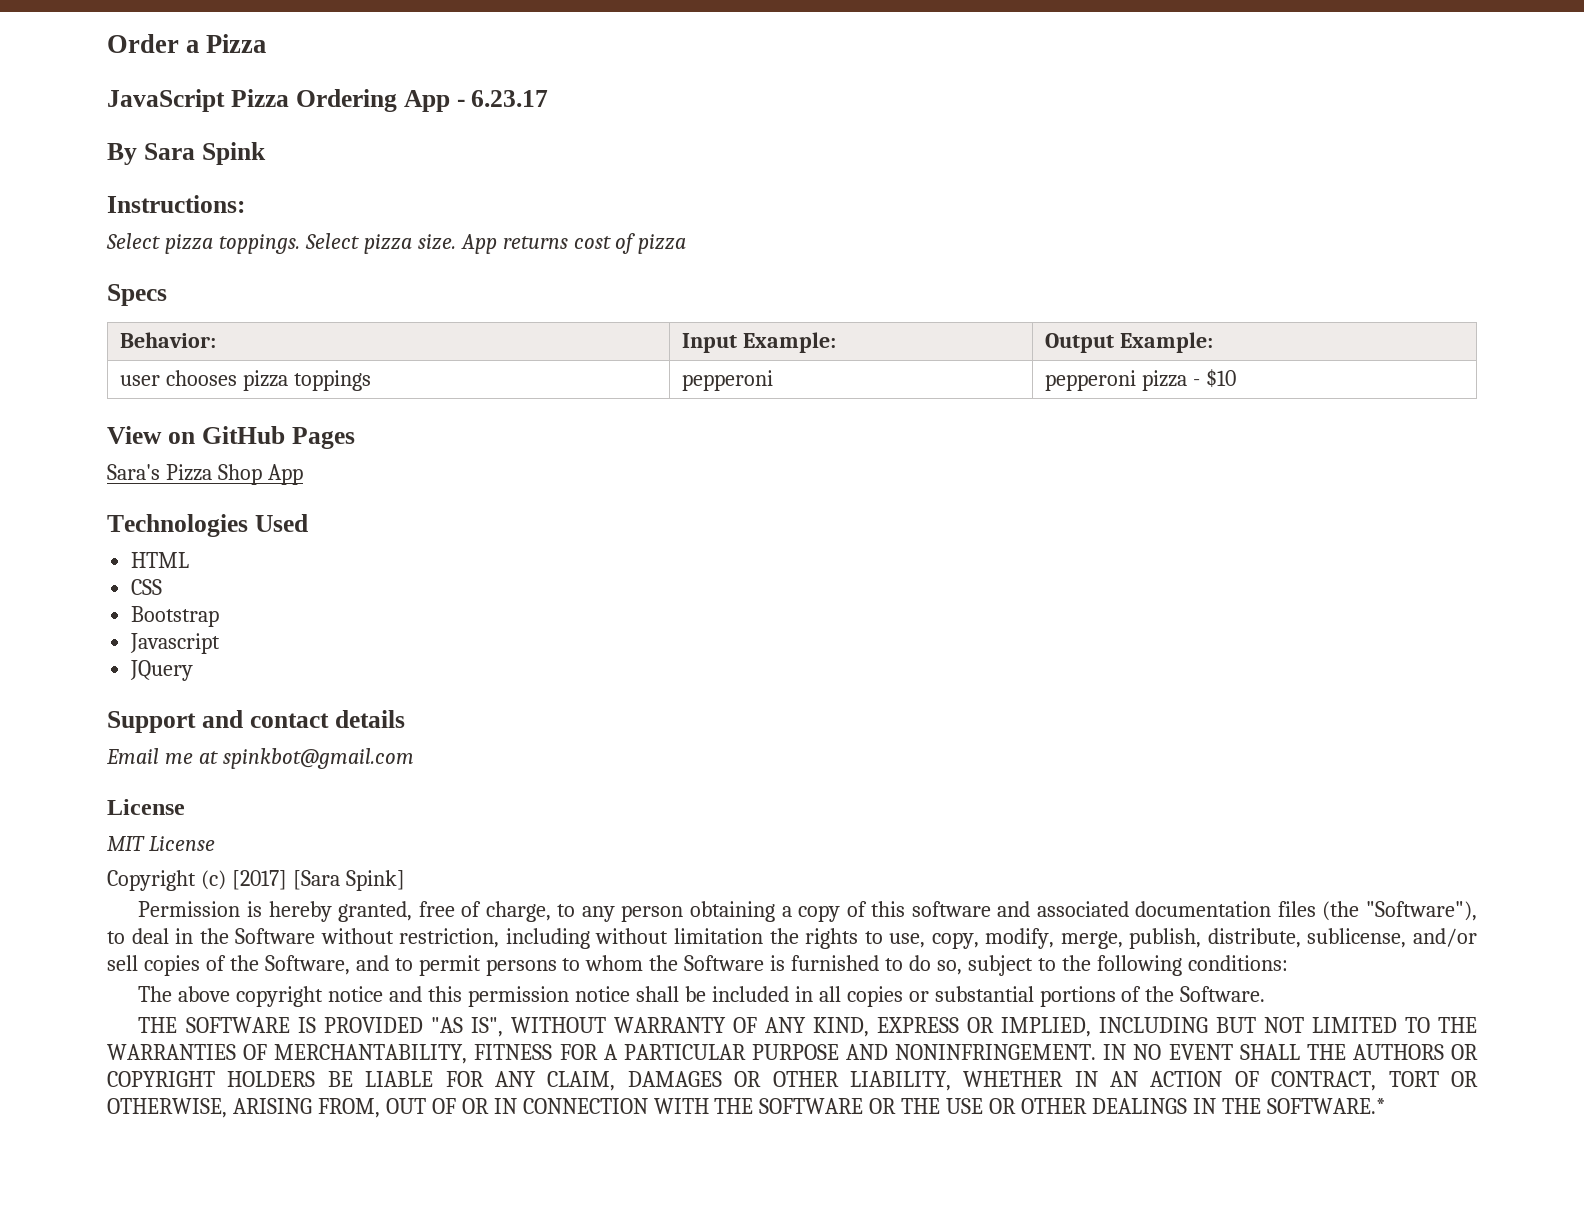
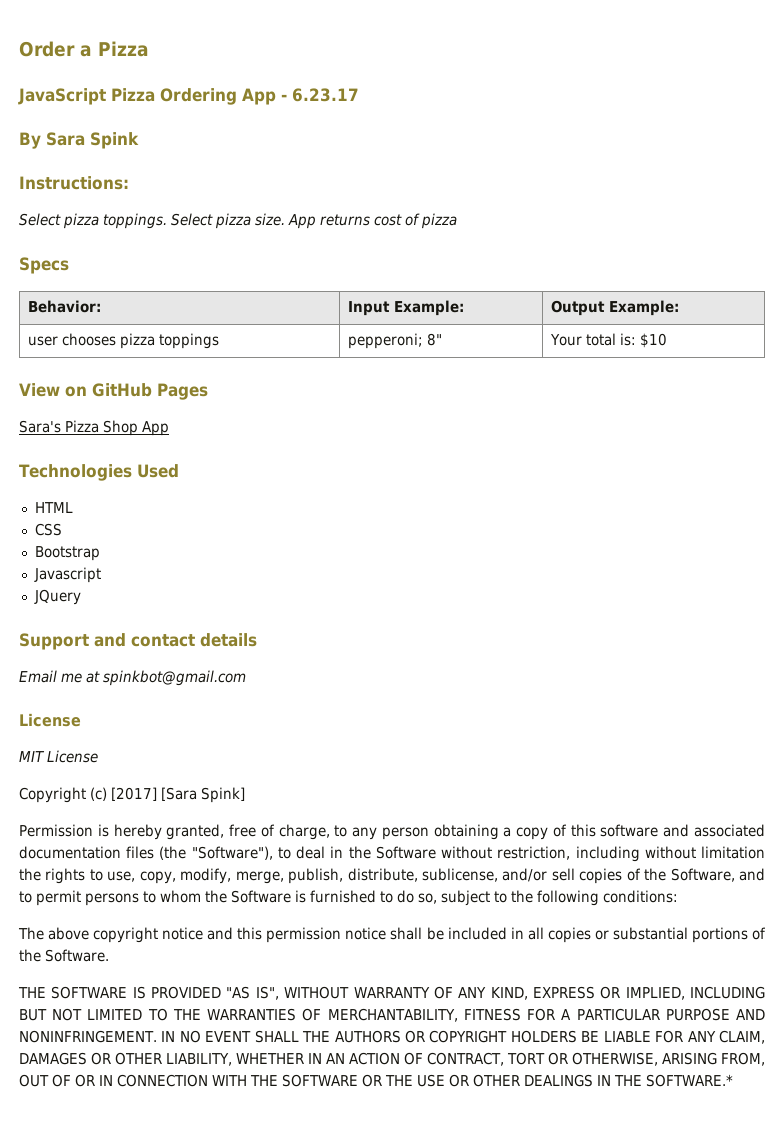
[682,370,774,391] [1045,370,1201,391] pepperoni | pepperoni pizza - -> [347,333,442,349] [549,333,636,346] pepperoni; 8" | Your total is:

